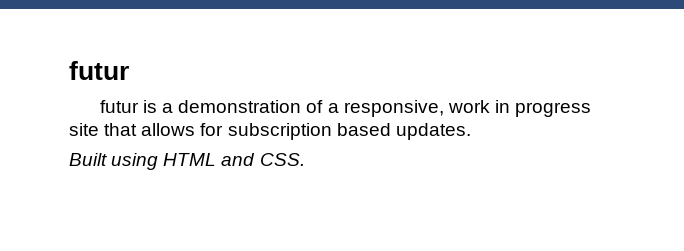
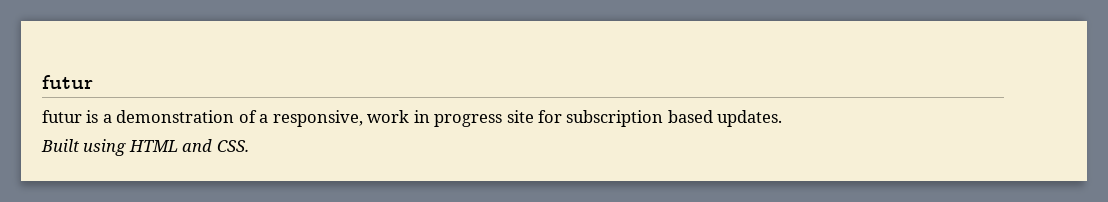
[104,123,196,136] that allows -> (534, 116) none

